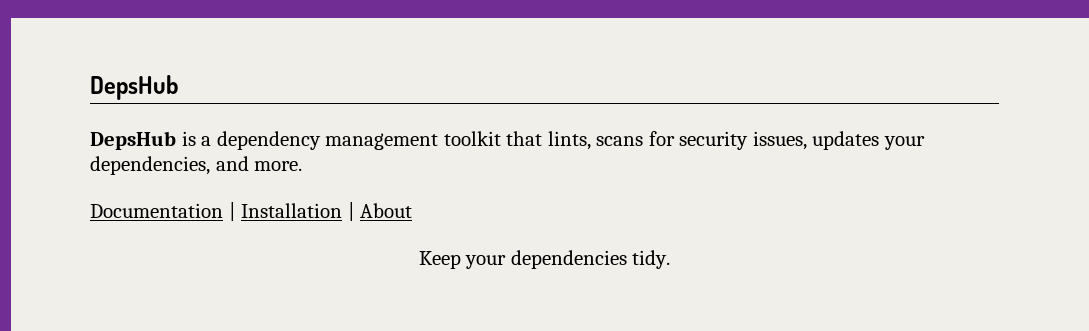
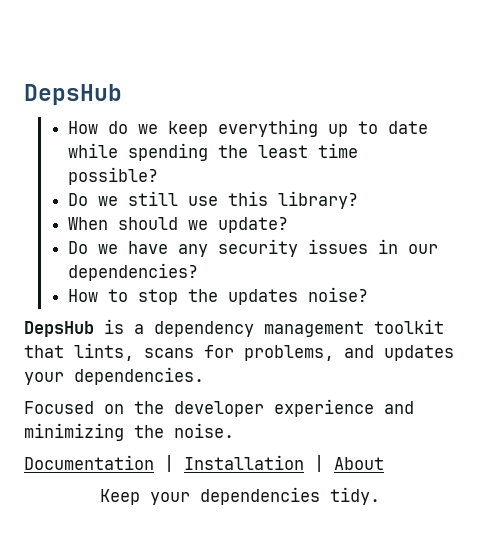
[90,75,178,100] DepsHub -> [24,84,122,105] [68,119,429,137] [68,143,359,161] [68,167,159,185] [68,191,359,209] [68,217,289,233] [68,239,439,257] [68,263,199,281] [68,287,369,305] DepsHub // How do we keep everything up to date while spending the least time possible? // Do we still use this library? // When should we update? // Do we have any security issues in our dependencies? // How to stop the updates noise?
[679,131,925,150] [90,156,303,175] security issues, updates your dependencies, and more. -> [244,345,454,361] [24,367,204,385] [24,399,414,417] [24,423,234,441] problems, and updates your dependencies. // Focused on the developer experience and minimizing the noise.

